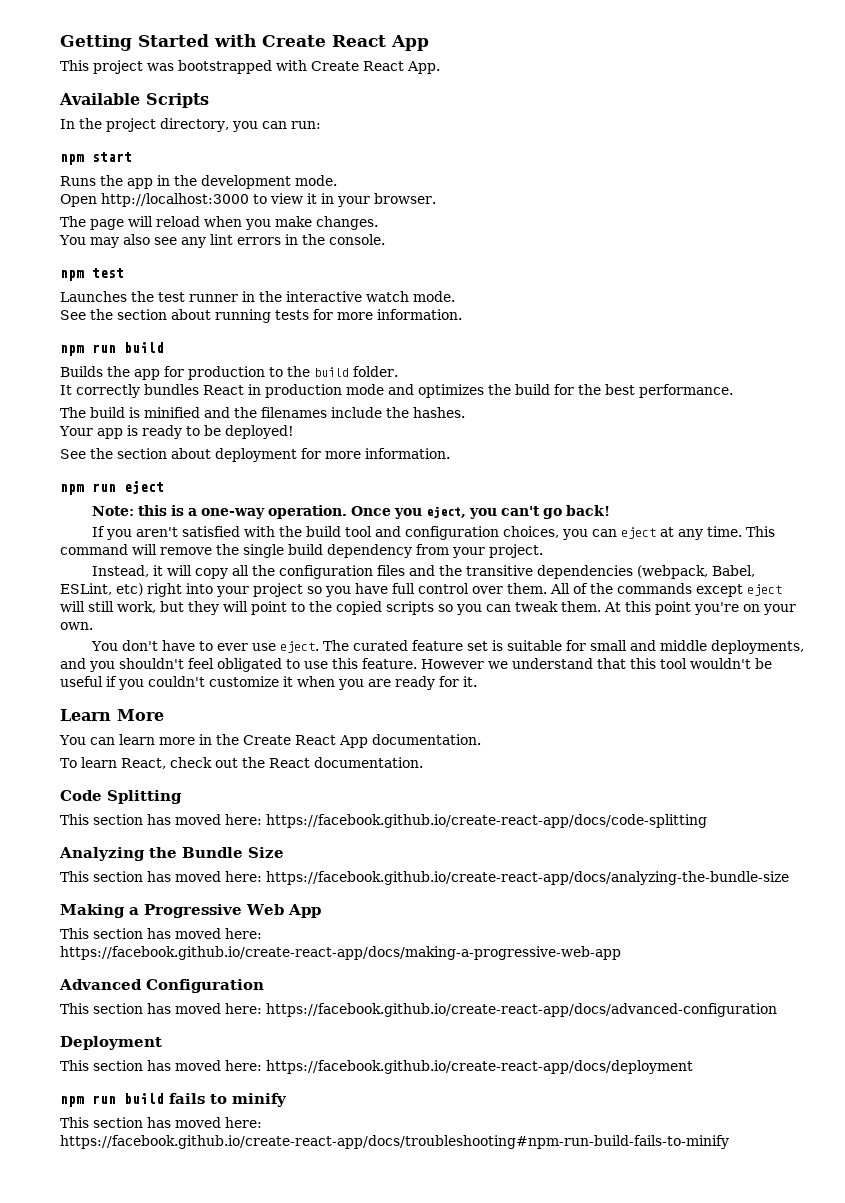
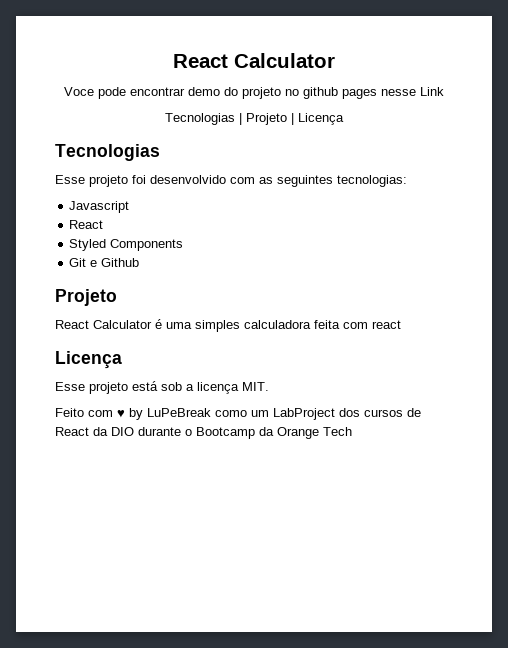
[60,34,429,51] [60,60,440,74] [59,93,209,108] [60,118,321,132] [60,152,132,165] [60,175,337,189] [60,193,436,207] [60,216,378,230] [59,234,385,248] [60,268,124,281] [60,291,455,302] [60,309,462,323] [60,342,164,356] [60,366,398,380] [60,384,733,398] [60,407,465,418] [59,425,294,439] [60,448,450,462] [60,481,164,495] [91,505,610,519] [91,526,775,540] [60,544,543,558] [91,565,755,579] [60,583,782,597] [60,601,796,615] [60,622,93,630] [90,640,804,654] [60,658,772,672] [60,676,477,690] [60,709,164,721] [59,734,481,748] [60,757,423,769] [60,790,182,804] [60,814,707,828] [59,847,284,861] [60,871,789,885] [60,904,321,918] [60,928,262,939] [60,946,621,960] [59,979,264,993] [60,1003,777,1017] [60,1036,162,1050] [60,1060,693,1074] [60,1093,287,1107] [60,1117,262,1128] [60,1135,729,1149] Getting Started with Create React App // This project was bootstrapped with Create React App. // Available Scripts // In the project directory, you can run: // npm start // Runs the app in the development mode. // Open http://localhost:3000 to view it in your browser. // The page will reload when you make changes. // You may also see any lint errors in the console. // npm test // Launches the test runner in the interactive watch mode. // See the section about running tests for more information. // npm run build // Builds the app for production to the build folder. // It correctly bundles React in production mode and optimizes the build for the best performance. // The build is minified and the filenames include the hashes. // Your app is ready to be deployed! // See the section about deployment for more information. // npm run eject // Note: this is a one-way operation. Once you eject, you can't go back! // If you aren't satisfied with the build tool and configuration choices, you can eject at any time. This command will remove the single build dependency from your project. // Instead, it will copy all the configuration files and the transitive dependencies (webpack, Babel, ESLint, etc) right into your project so you have full control over them. All of the commands except eject will still work, but they will point to the copied scripts so you can tweak them. At this point you're on your own. // You don't have to ever use eject. The curated feature set is suitable for small and middle deployments, and you shouldn't feel obligated to use this feature. However we understand that this tool wouldn't be useful if you couldn't customize it when you are ready for it. // Learn More // You can learn more in the Create React App documentation. // To learn React, check out the React documentation. // Code Splitting // This section has moved here: https://facebook.github.io/create-react-app/docs/code-splitting // Analyzing the Bundle Size // This section has moved here: https://facebook.github.io/create-react-app/docs/analyzing-the-bundle-size // Making a Progressive Web App // This section has moved here: https://facebook.github.io/create-react-app/docs/making-a-progressive-web-app // Advanced Configuration // This section has moved here: https://facebook.github.io/create-react-app/docs/advanced-configuration // Deployment // This section has moved here: https://facebook.github.io/create-react-app/docs/deployment // npm run build fails to minify // This section has moved here: https://facebook.github.io/create-react-app/docs/troubleshooting#npm-run-build-fails-to-minify -> [173,53,335,68] [64,87,444,99] [165,113,344,125] [55,144,160,161] [55,175,407,187] [69,201,130,213] [69,220,104,229] [69,239,184,251] [69,258,140,267] [55,289,117,306] [55,319,401,332] [55,351,122,369] [55,381,269,394] [55,408,421,420] [55,427,352,439] React Calculator // Voce pode encontrar demo do projeto no github pages nesse Link // Tecnologias | Projeto | Licença // Tecnologias // Esse projeto foi desenvolvido com as seguintes tecnologias: // Javascript // React // Styled Components // Git e Github // Projeto // React Calculator é uma simples calculadora feita com react // Licença // Esse projeto está sob a licença MIT. // Feito com ♥ by LuPeBreak como um LabProject dos cursos de React da DIO durante o Bootcamp da Orange Tech

